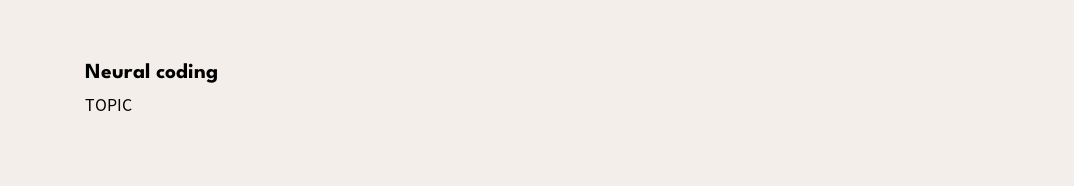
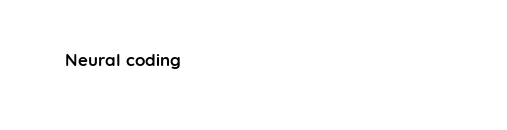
[85,99,132,111] // TOPIC -> (181, 61) none

